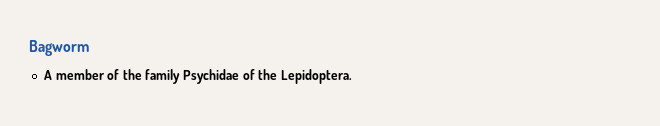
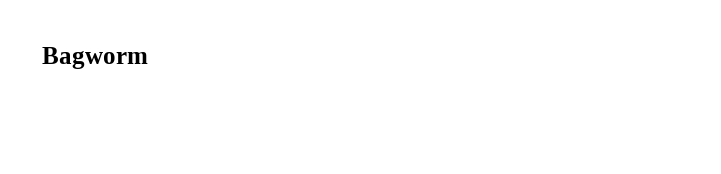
[43,69,353,84] // A member of the family Psychidae of the Lepidoptera. -> (148, 58) none

